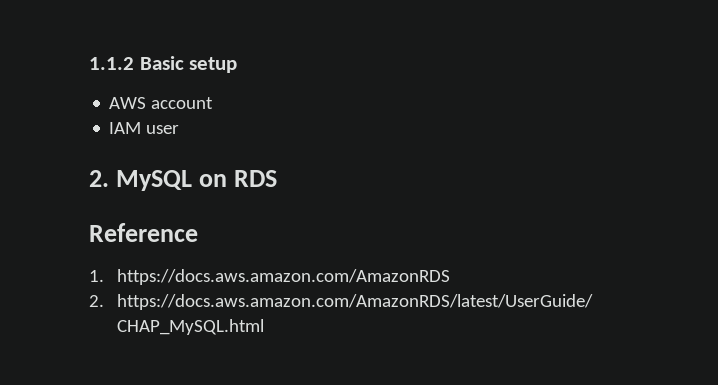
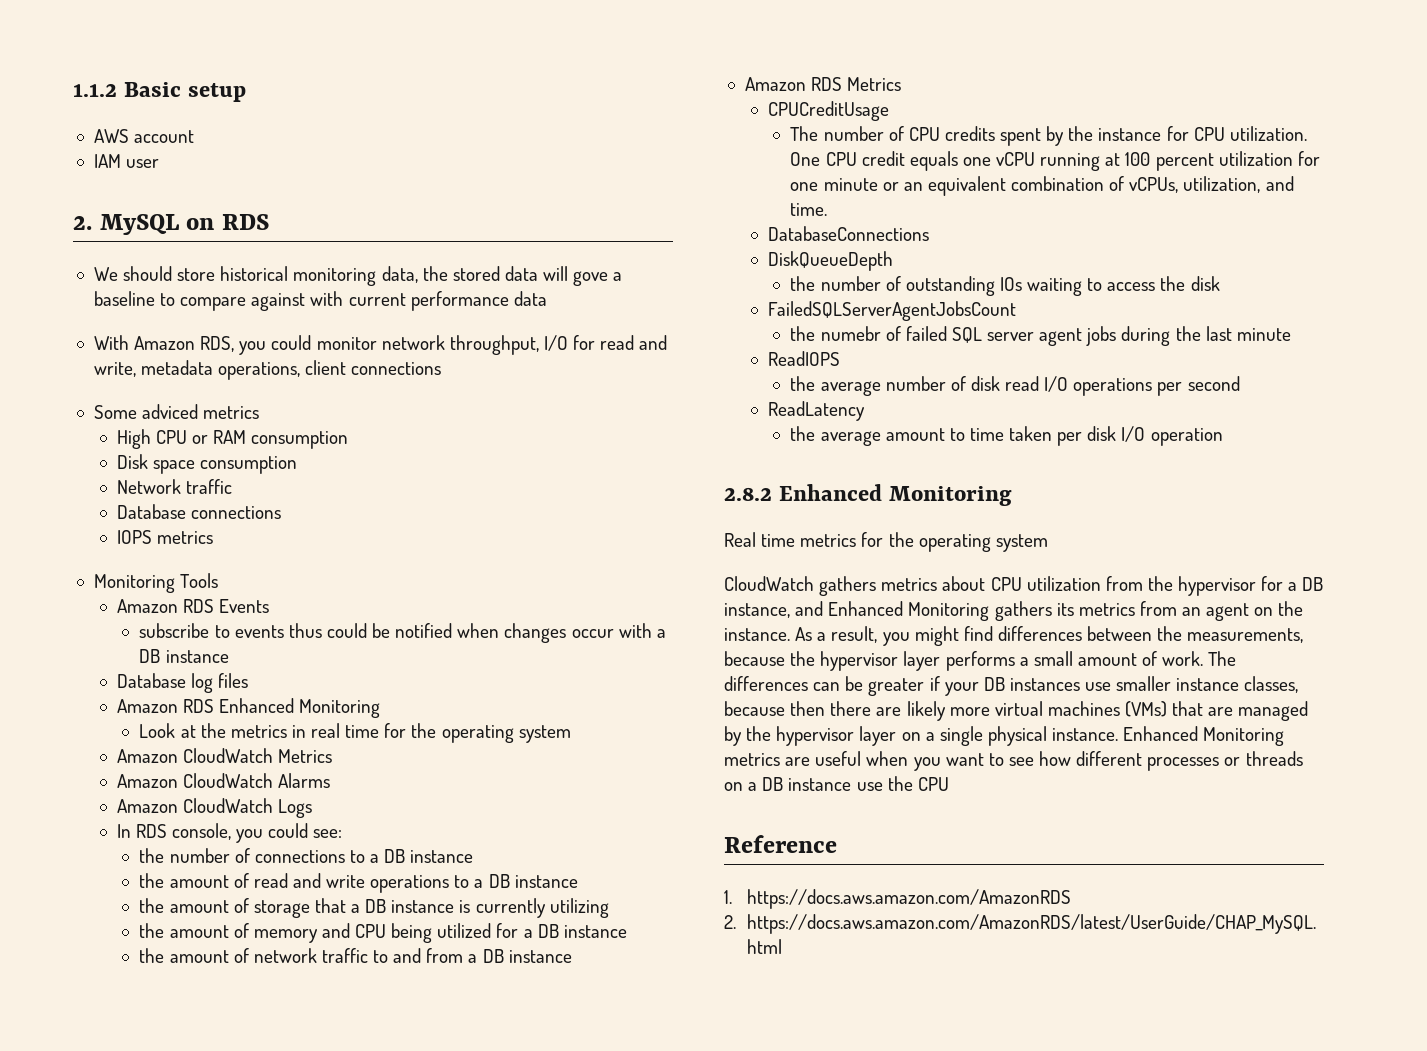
(278, 178) none -> [93,266,623,286] [93,291,547,311] [93,335,668,355] [93,360,442,380] [93,404,260,419] [116,429,349,449] [116,454,297,474] [116,479,232,494] [116,504,281,519] [116,530,213,544] [93,573,219,593] [116,599,269,613] [139,623,666,643] [139,649,229,663] [116,673,248,693] [116,698,381,718] [139,723,571,743] [116,748,332,763] [116,773,330,788] [116,798,312,818] [116,823,343,843] [139,848,474,863] [139,873,578,893] [139,898,609,918] [139,923,627,943] [139,948,572,963] [744,77,902,91] [767,101,889,121] [790,126,1307,146] [790,151,1320,171] [790,176,1294,196] [790,203,828,216] [767,226,929,241] [767,251,893,271] [790,276,1220,296] [767,301,1016,321] [790,326,1291,346] [767,351,840,366] [790,376,1240,396] [767,401,865,421] [790,426,1223,446] [724,484,1012,506] [724,532,1048,552] [724,576,1324,596] [724,601,1304,621] [724,626,1304,646] [724,651,1237,671] [724,676,1299,696] [724,701,1309,721] [724,726,1285,746] [724,751,1303,771] [724,776,949,791] // We should store historical monitoring data, the stored data will gove a baseline to compare against with current performance data // With Amazon RDS, you could monitor network throughput, I/O for read and write, metadata operations, client connections // Some adviced metrics // High CPU or RAM consumption // Disk space consumption // Network traffic // Database connections // IOPS metrics // Monitoring Tools // Amazon RDS Events // subscribe to events thus could be notified when changes occur with a DB instance // Database log files // Amazon RDS Enhanced Monitoring // Look at the metrics in real time for the operating system // Amazon CloudWatch Metrics // Amazon CloudWatch Alarms // Amazon CloudWatch Logs // In RDS console, you could see: // the number of connections to a DB instance // the amount of read and write operations to a DB instance // the amount of storage that a DB instance is currently utilizing // the amount of memory and CPU being utilized for a DB instance // the amount of network traffic to and from a DB instance // Amazon RDS Metrics // CPUCreditUsage // The number of CPU credits spent by the instance for CPU utilization. One CPU credit equals one vCPU running at 100 percent utilization for one minute or an equivalent combination of vCPUs, utilization, and time. // DatabaseConnections // DiskQueueDepth // the number of outstanding IOs waiting to access the disk // FailedSQLServerAgentJobsCount // the numebr of failed SQL server agent jobs during the last minute // ReadIOPS // the average number of disk read I/O operations per second // ReadLatency // the average amount to time taken per disk I/O operation // 2.8.2 Enhanced Monitoring // Real time metrics for the operating system // CloudWatch gathers metrics about CPU utilization from the hypervisor for a DB instance, and Enhanced Monitoring gathers its metrics from an agent on the instance. As a result, you might find differences between the measurements, because the hypervisor layer performs a small amount of work. The differences can be greater if your DB instances use smaller instance classes, because then there are likely more virtual machines (VMs) that are managed by the hypervisor layer on a single physical instance. Enhanced Monitoring metrics are useful when you want to see how different processes or threads on a DB instance use the CPU

